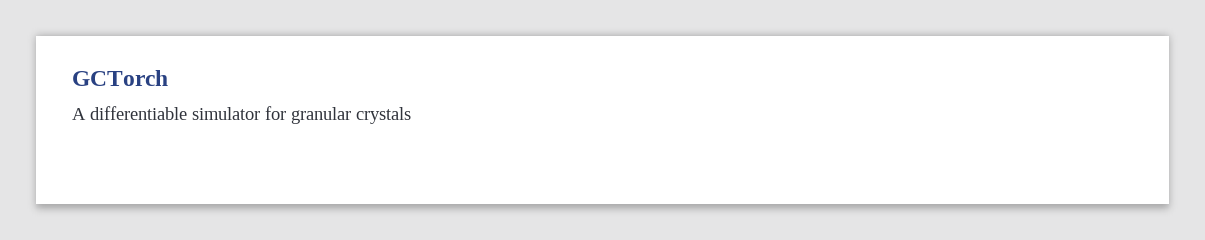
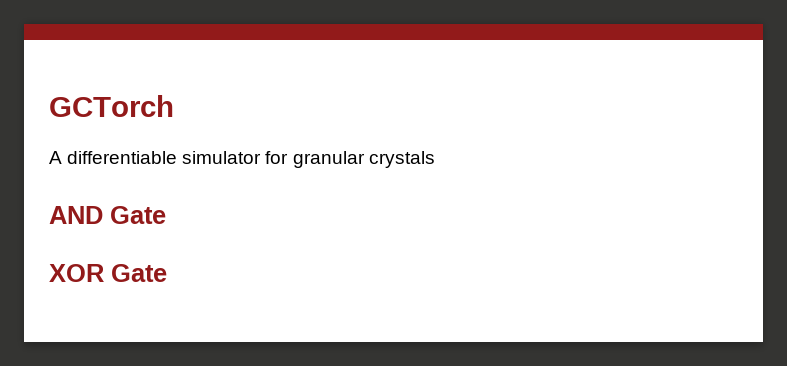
(411, 115) none -> [49,206,166,224] [49,264,167,282] // AND Gate // XOR Gate

